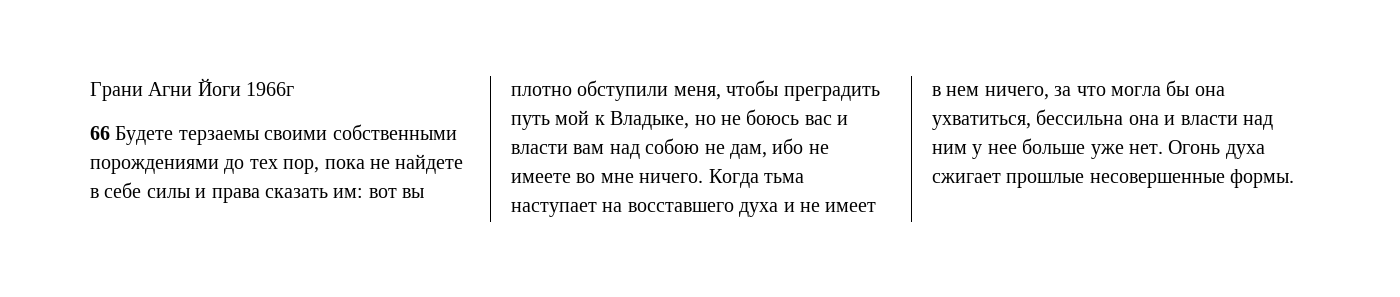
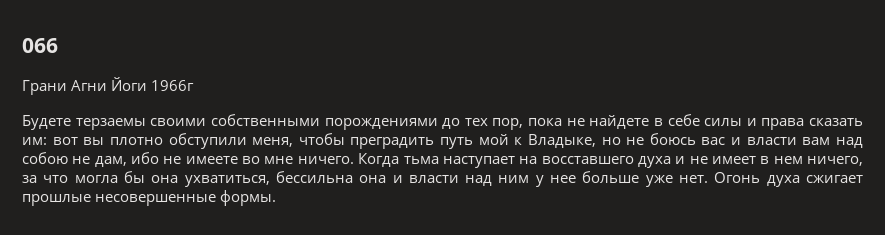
(90, 91) none -> [22,38,58,53] 066 //
[90,126,110,140] 66 -> (195, 85) none

